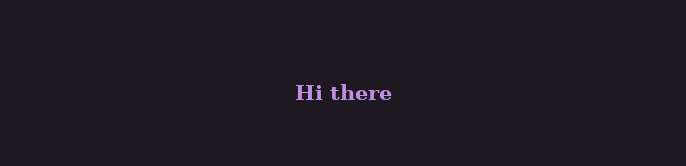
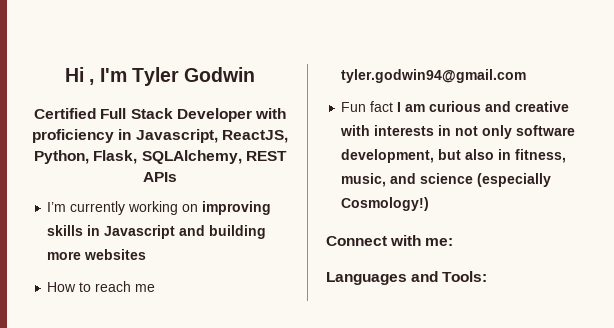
[329,84,392,100] there -> [89,67,256,86] [34,108,286,122] [32,129,288,143] [34,150,287,164] [143,172,177,182] [47,201,272,215] [47,225,267,239] [47,249,147,260] [47,281,156,292] [341,69,527,83] [341,101,570,112] [340,125,576,139] [341,149,567,163] [341,173,552,187] [341,197,430,211] [326,235,454,246] [326,271,488,285] , I'm Tyler Godwin // Certified Full Stack Developer with proficiency in Javascript, ReactJS, Python, Flask, SQLAlchemy, REST APIs // I’m currently working on improving skills in Javascript and building more websites // How to reach me tyler.godwin94@gmail.com // Fun fact I am curious and creative with interests in not only software development, but also in fitness, music, and science (especially Cosmology!) // Connect with me: // Languages and Tools:

